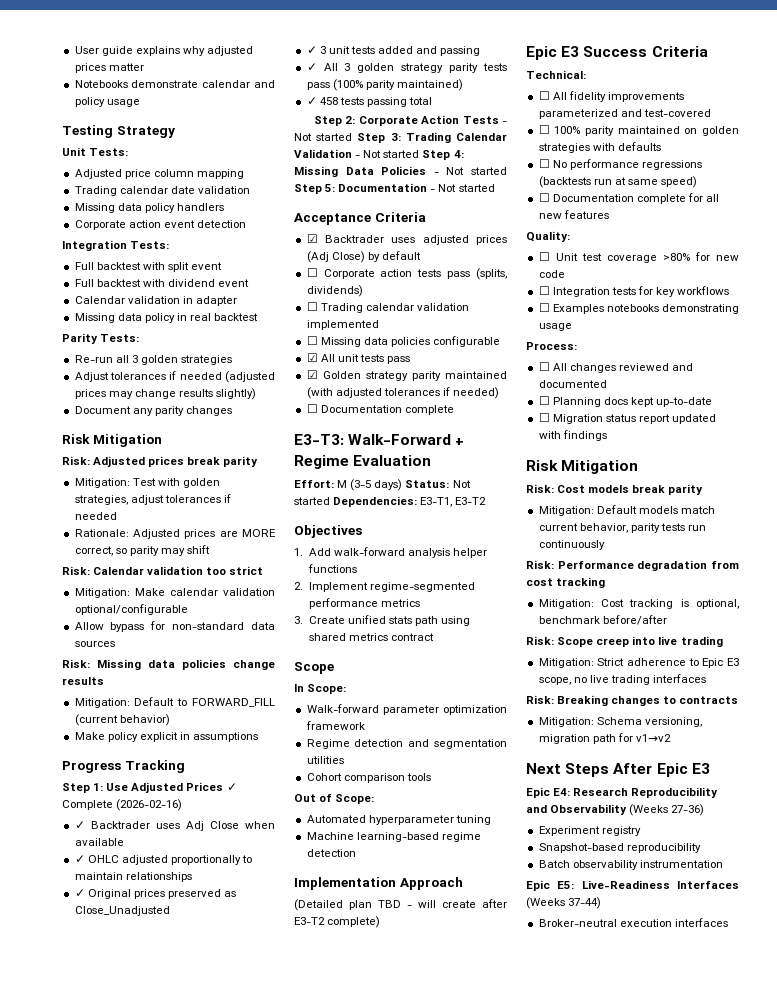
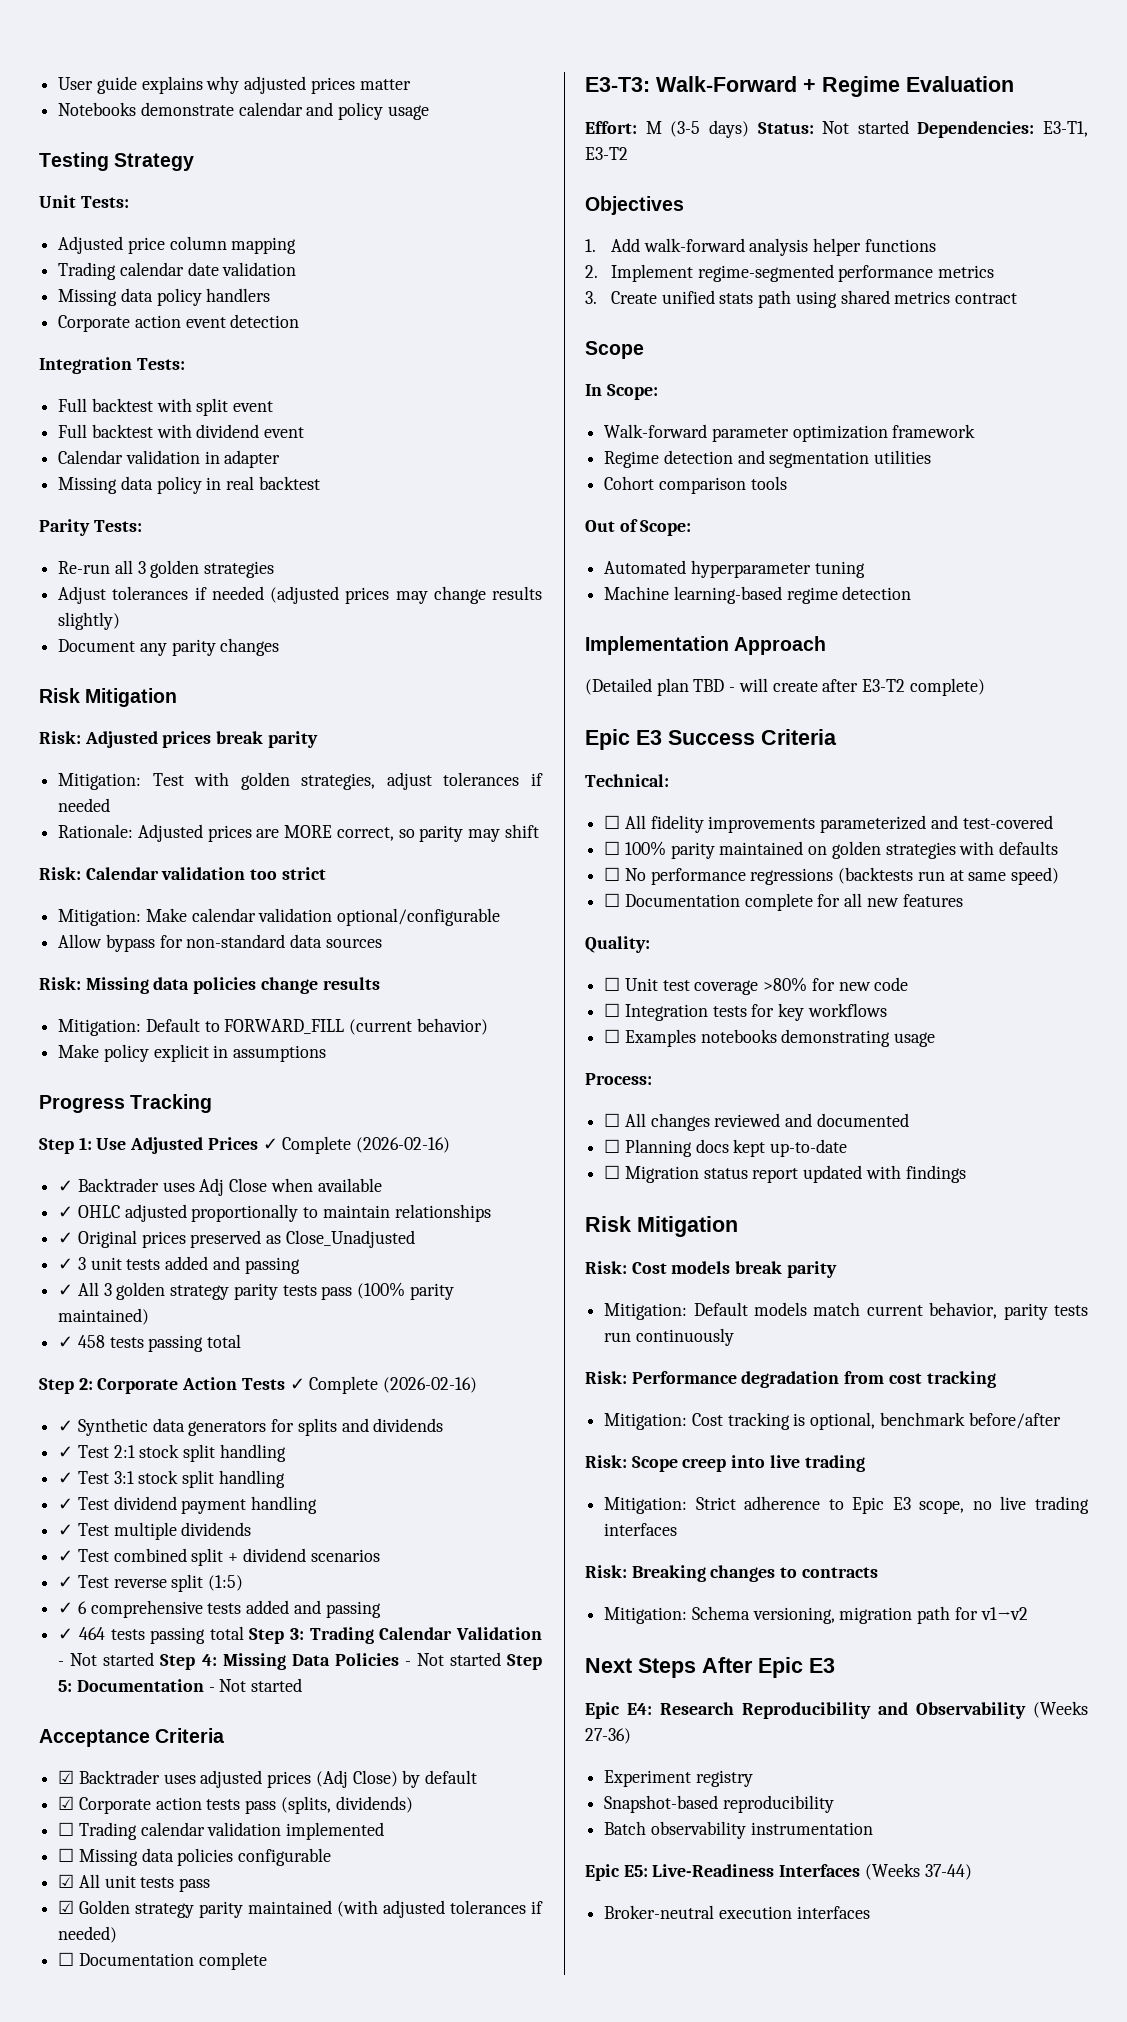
[502,121,507,124] [294,133,353,141] - Not started -> [289,1376,478,1394] [58,1418,444,1436] [58,1444,286,1462] [58,1470,285,1488] [58,1496,318,1514] [58,1522,252,1540] [58,1548,380,1566] [58,1574,244,1592] [58,1600,381,1618] [58,1626,244,1644] ✓ Complete (2026-02-16) // ✓ Synthetic data generators for splits and dividends // ✓ Test 2:1 stock split handling // ✓ Test 3:1 stock split handling // ✓ Test dividend payment handling // ✓ Test multiple dividends // ✓ Test combined split + dividend scenarios // ✓ Test reverse split (1:5) // ✓ 6 comprehensive tests added and passing // ✓ 464 tests passing total
[306,268,318,277] ☐ -> [58,1796,75,1810] ☑

